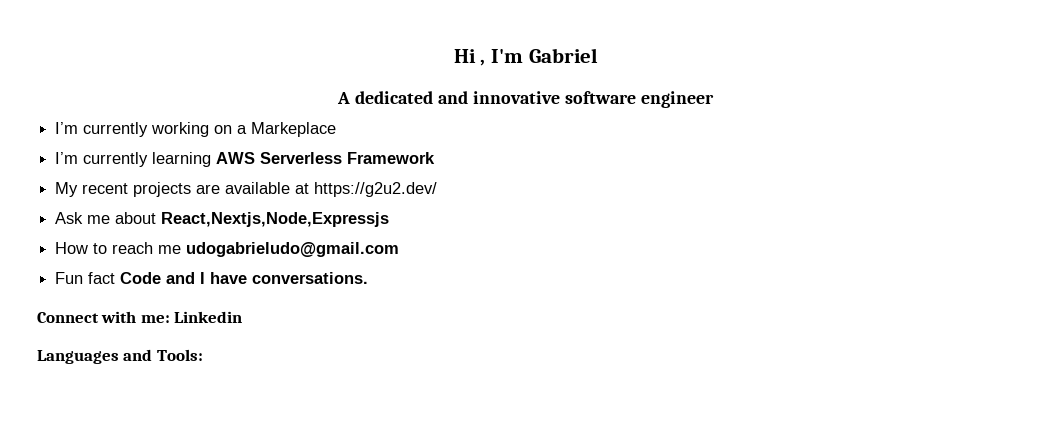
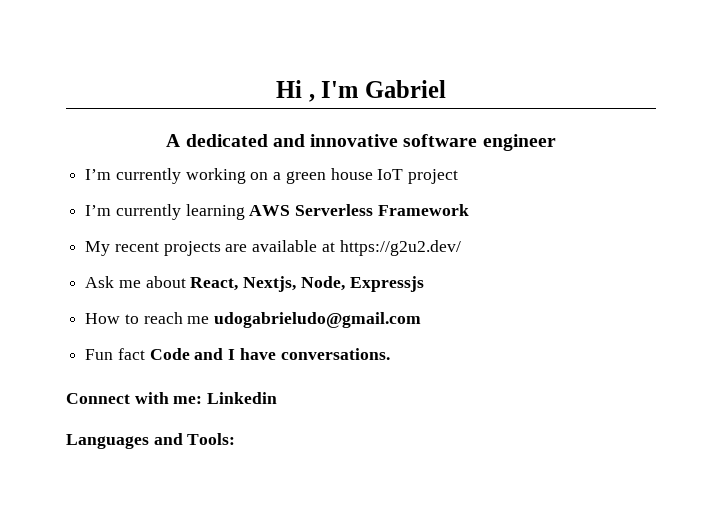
[251,122,337,137] Markeplace -> [285,168,459,184] green house IoT project
[161,212,390,227] React,Nextjs,Node,Expressjs -> [190,276,424,292] React, Nextjs, Node, Expressjs

